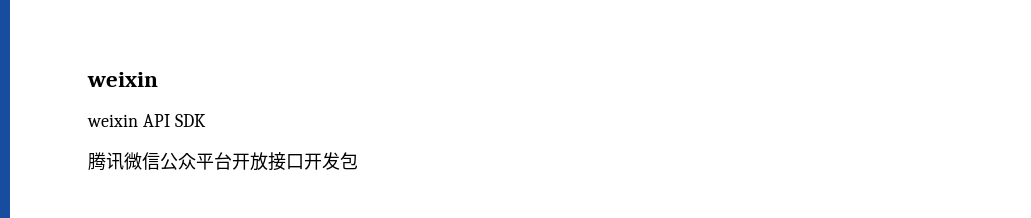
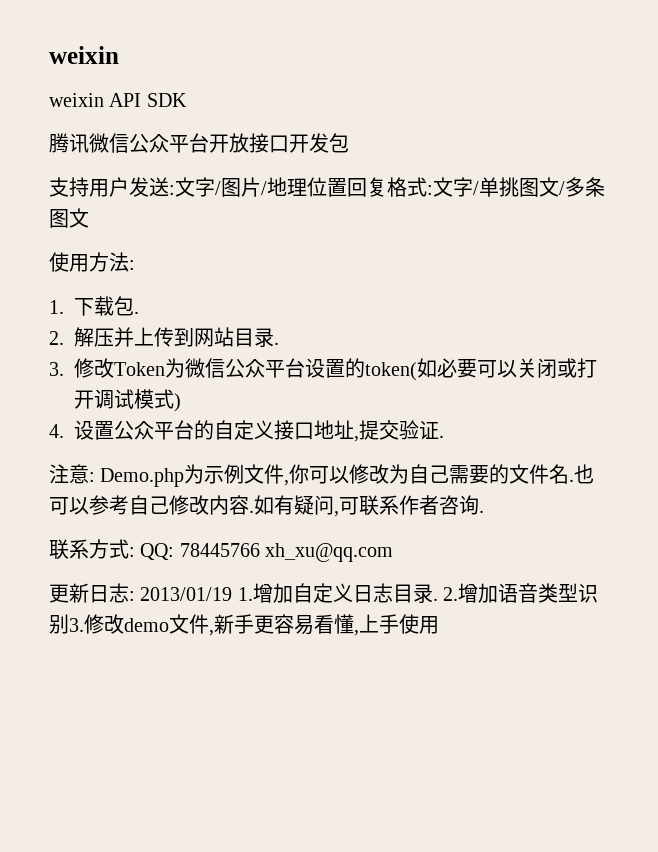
(358, 161) none -> [49,177,605,197] [49,208,89,228] [49,252,135,272] [49,296,139,316] [49,327,279,347] [49,358,597,381] [74,389,181,412] [49,420,444,442] [49,464,595,487] [49,495,484,517] [49,539,394,562] [49,583,599,603] [49,614,439,636] // 支持用户发送:文字/图片/地理位置回复格式:文字/单挑图文/多条图文 // 使用方法: // 1.下载包. // 2.解压并上传到网站目录. // 3.修改Token为微信公众平台设置的token(如必要可以关闭或打开调试模式) // 4.设置公众平台的自定义接口地址,提交验证. // 注意: Demo.php为示例文件,你可以修改为自己需要的文件名.也可以参考自己修改内容.如有疑问,可联系作者咨询. // 联系方式: QQ: 78445766 xh_xu@qq.com // 更新日志: 2013/01/19 1.增加自定义日志目录. 2.增加语音类型识别3.修改demo文件,新手更容易看懂,上手使用

